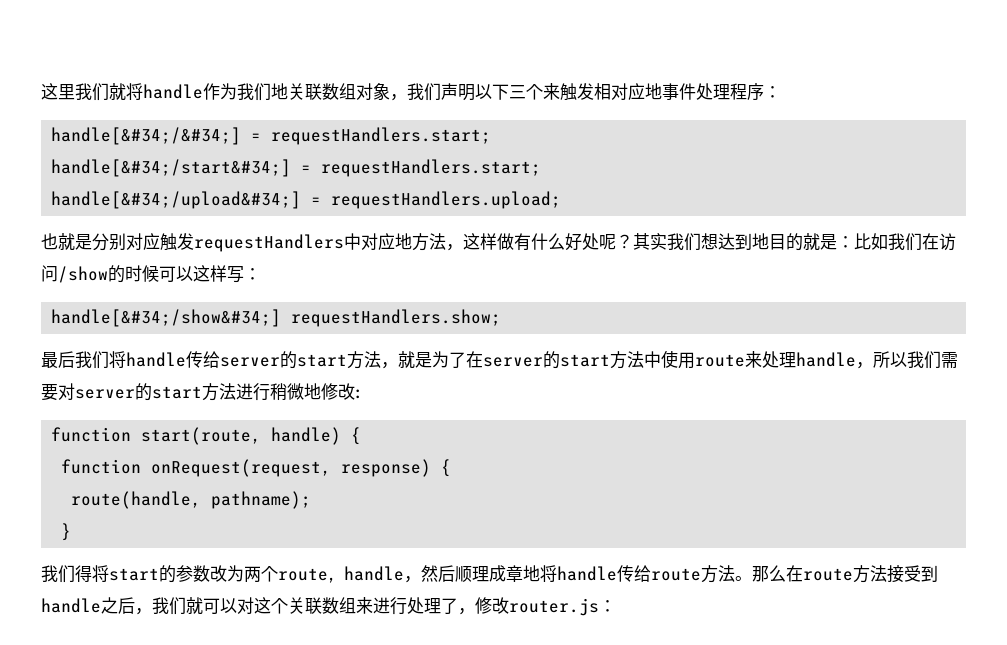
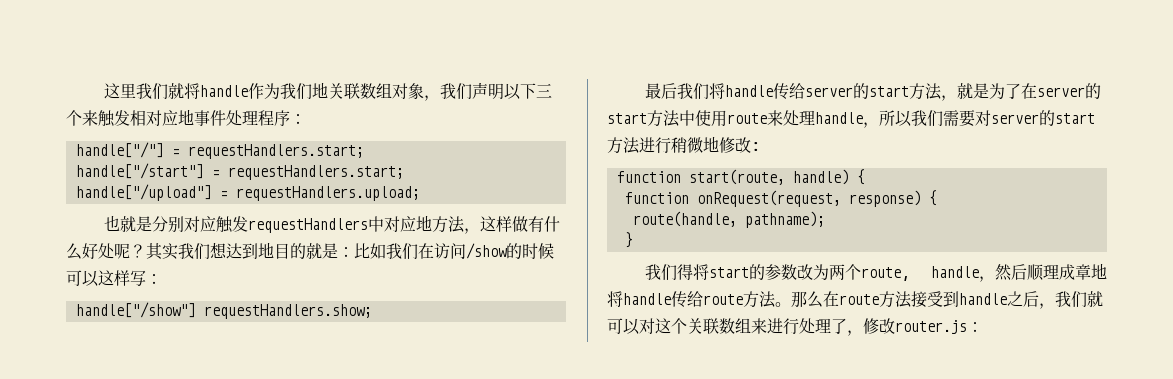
[51,127,492,145] [51,159,542,177] [51,191,302,209] handle[&#34;/&#34;] = requestHandlers.start; // handle[&#34;/start&#34;] = requestHandlers.start; // handle[&#34;/upload&#34;] -> [75,142,364,159] [75,163,404,180] [75,184,212,201] handle["/"] = requestHandlers.start; // handle["/start"] = requestHandlers.start; // handle["/upload"]
[51,309,282,327] handle[&#34;/show&#34;] -> [75,302,196,318] handle["/show"]

